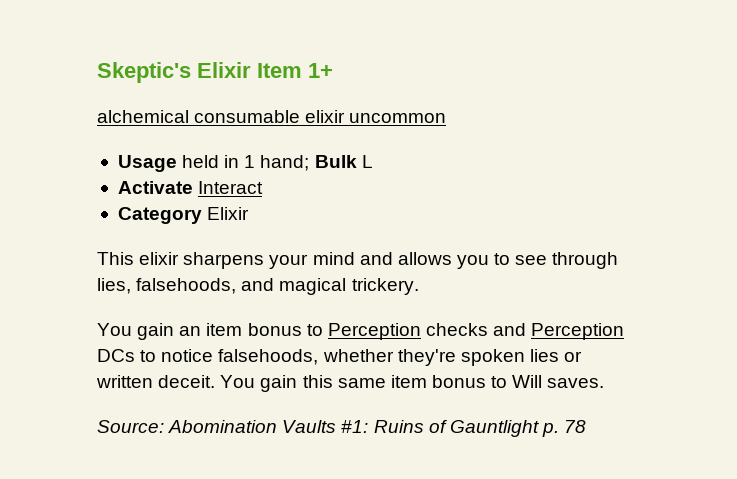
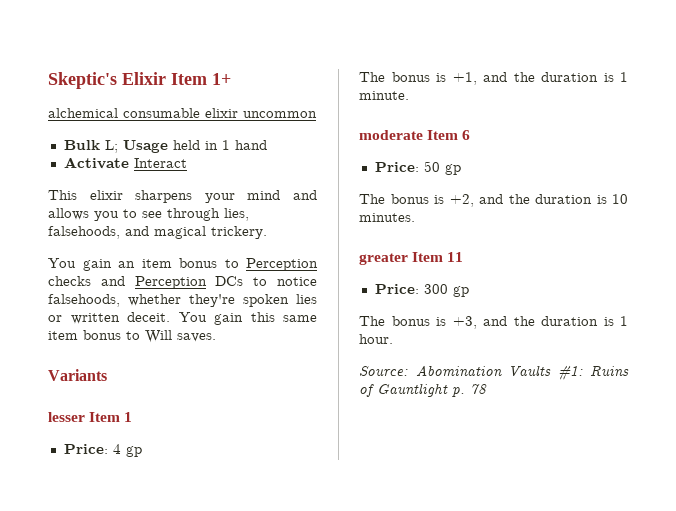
(447, 118) none -> [63,140,118,153] Bulk L;
[260,155,373,171] hand; Bulk L -> [234,140,267,150] hand
[117,207,250,224] // Category Elixir -> (187, 163) none
(605, 383) none -> [48,369,107,381] [48,412,133,422] [63,444,142,457] [359,72,628,85] [359,91,409,100] [359,130,471,140] [374,161,461,175] [359,194,628,207] [359,213,415,222] [359,252,464,265] [374,284,469,297] [359,316,628,329] [359,334,393,344] // Variants // lesser Item 1 // Price: 4 gp // The bonus is +1, and the duration is 1 minute. // moderate Item 6 // Price: 50 gp // The bonus is +2, and the duration is 10 minutes. // greater Item 11 // Price: 300 gp // The bonus is +3, and the duration is 1 hour.

